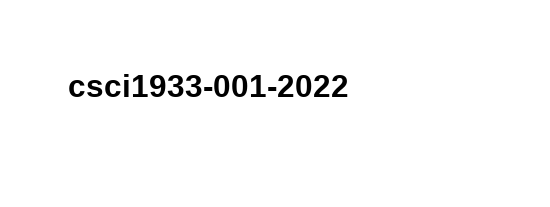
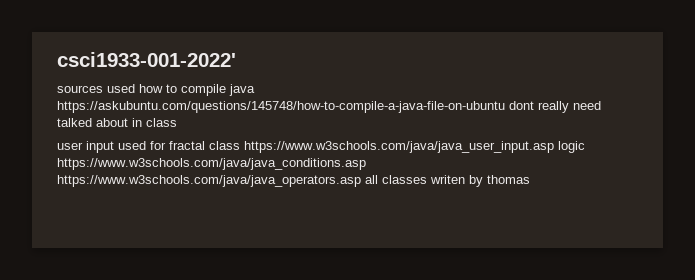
[68,74,349,97] csci1933-001-2022 -> [57,52,236,67] [57,84,255,96] [57,101,601,113] [57,118,177,127] [57,141,585,153] [57,158,366,170] [57,175,530,187] csci1933-001-2022' // sources used how to compile java https://askubuntu.com/questions/145748/how-to-compile-a-java-file-on-ubuntu dont really need talked about in class // user input used for fractal class https://www.w3schools.com/java/java_user_input.asp logic https://www.w3schools.com/java/java_conditions.asp https://www.w3schools.com/java/java_operators.asp all classes writen by thomas

